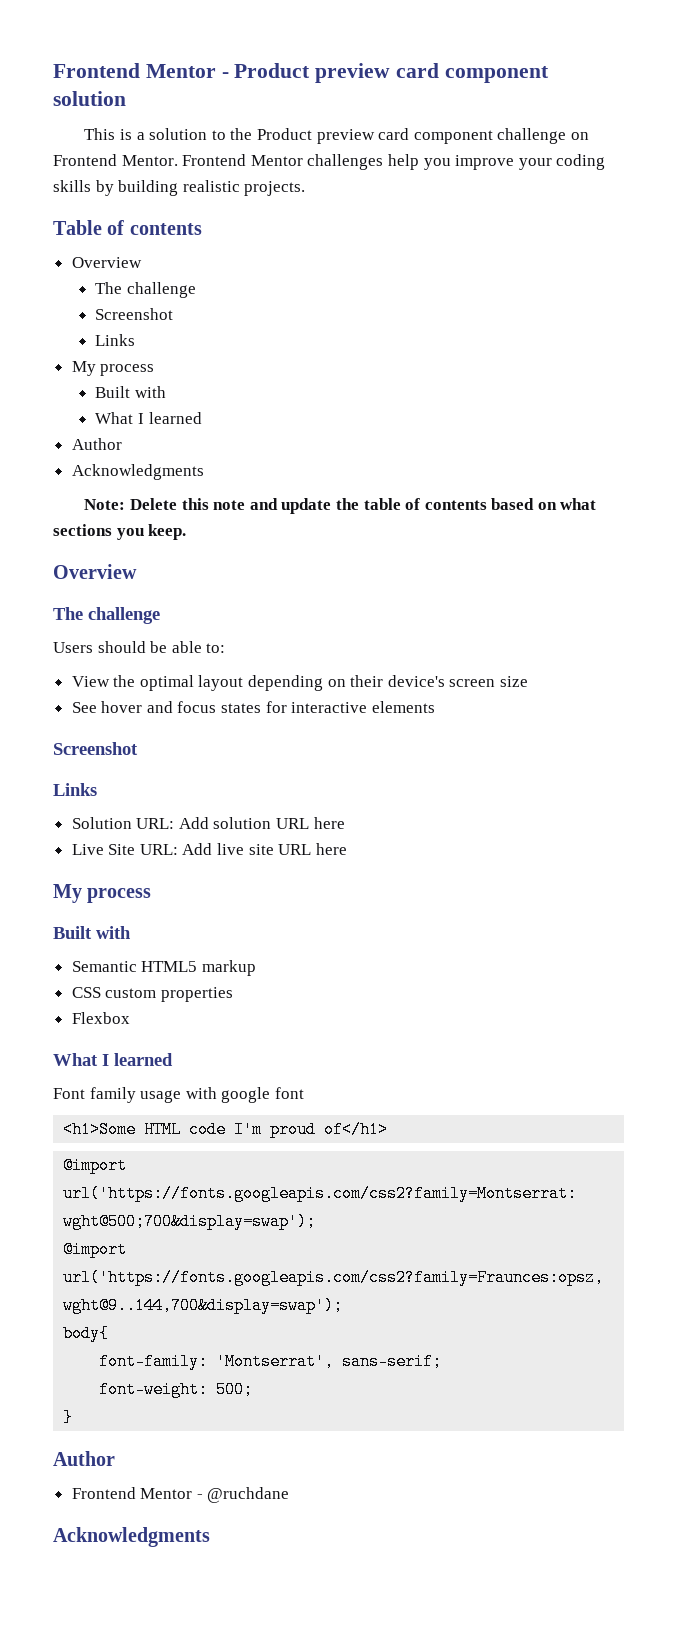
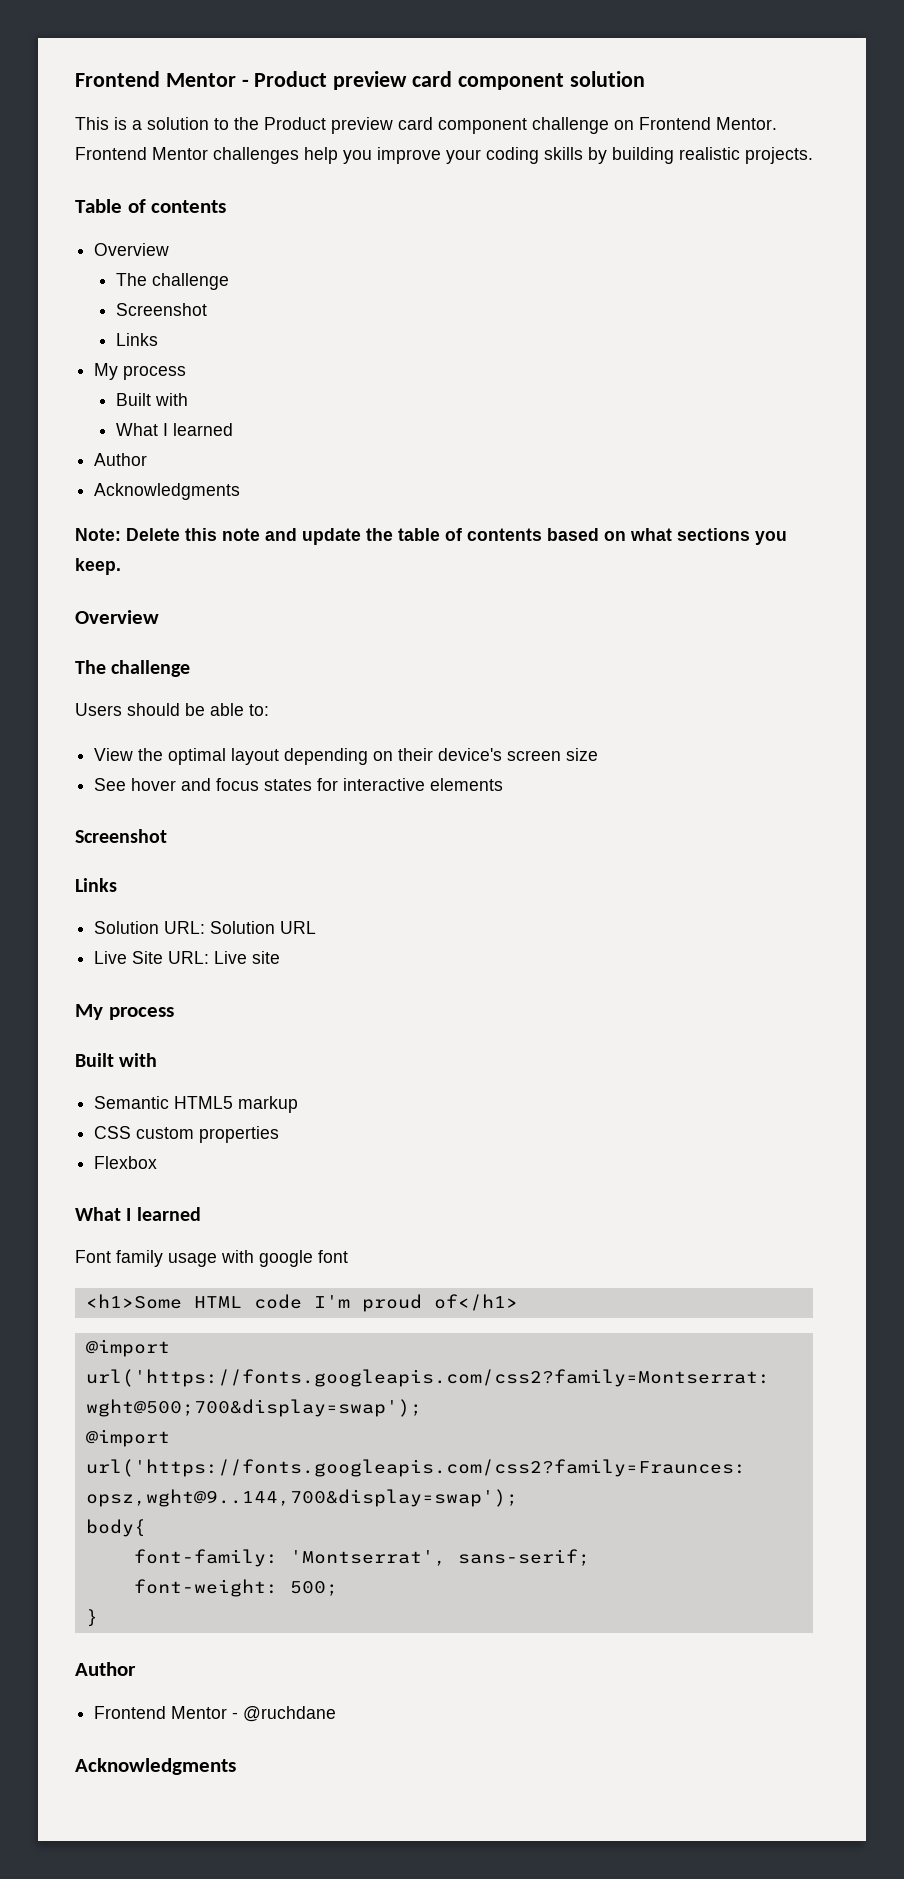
[178,817,345,829] Add solution URL here -> [210,921,317,934] Solution URL
[182,843,245,855] Add live -> [214,951,248,964] Live
[278,843,347,855] URL here -> (281, 957) none

